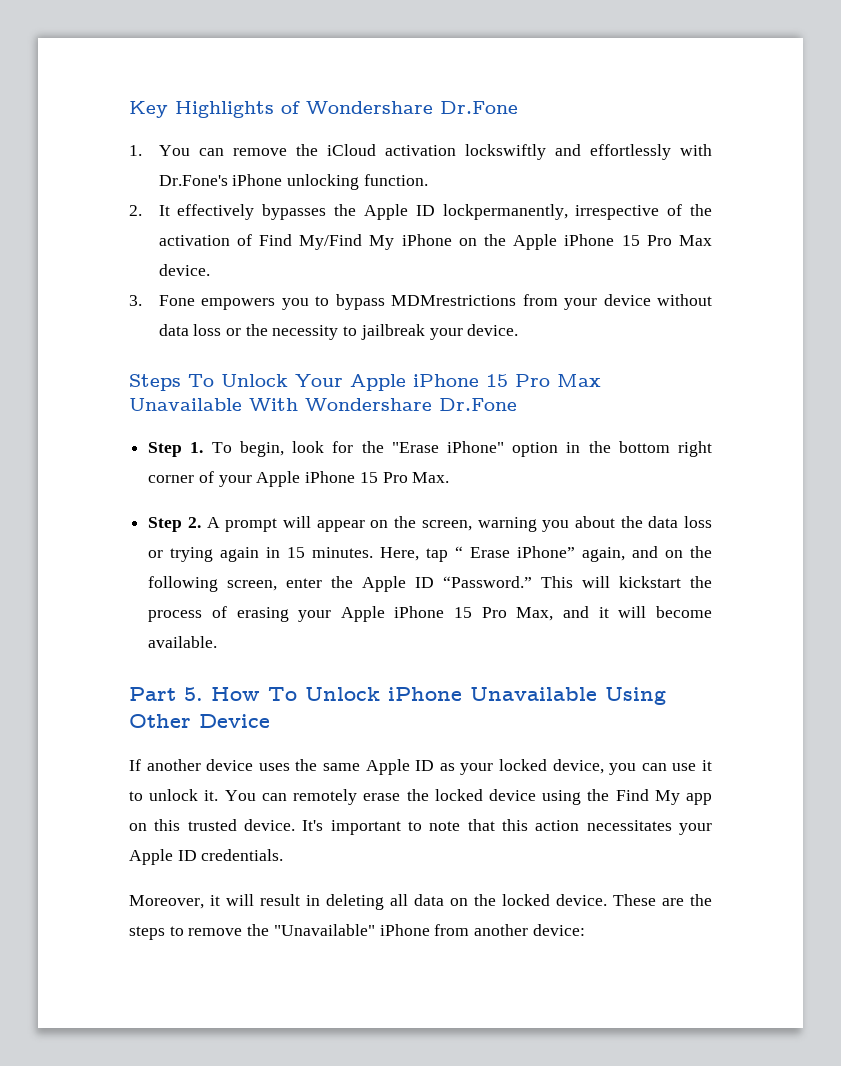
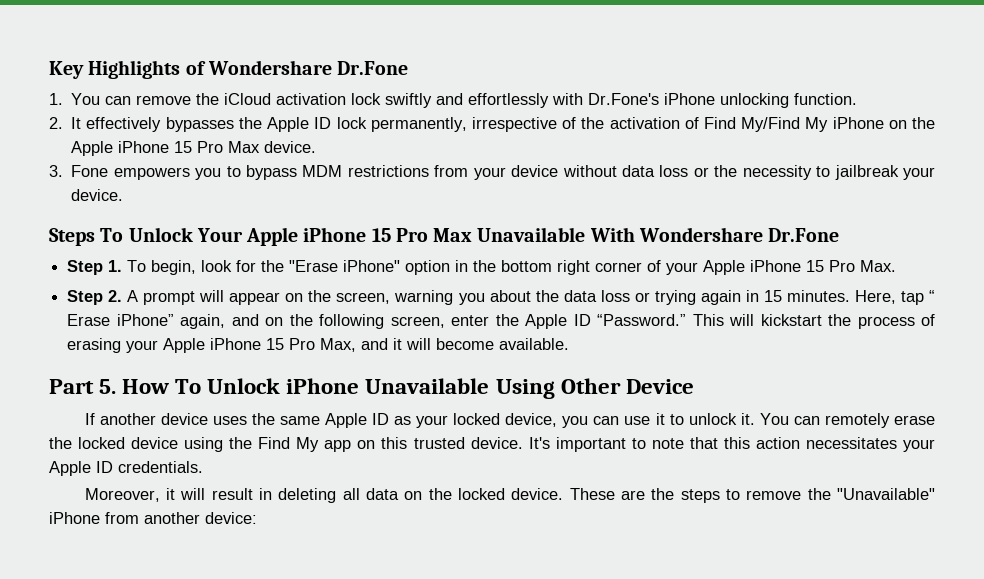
[464,144,546,160] lockswiftly -> [351,93,433,108] lock swiftly
[442,204,568,220] lockpermanently, -> [336,117,467,132] lock permanently,
[391,295,517,306] MDMrestrictions -> [302,165,429,177] MDM restrictions

